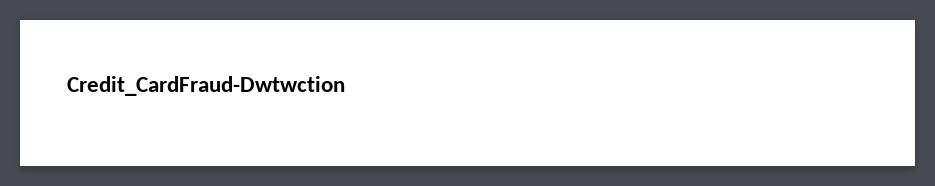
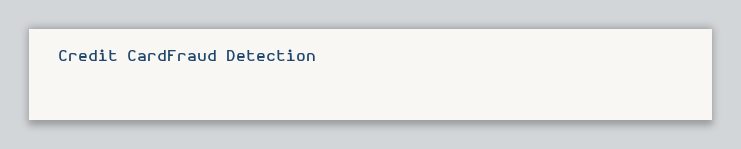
[67,76,345,96] Credit_CardFraud-Dwtwction -> [58,49,316,61] Credit CardFraud Detection

